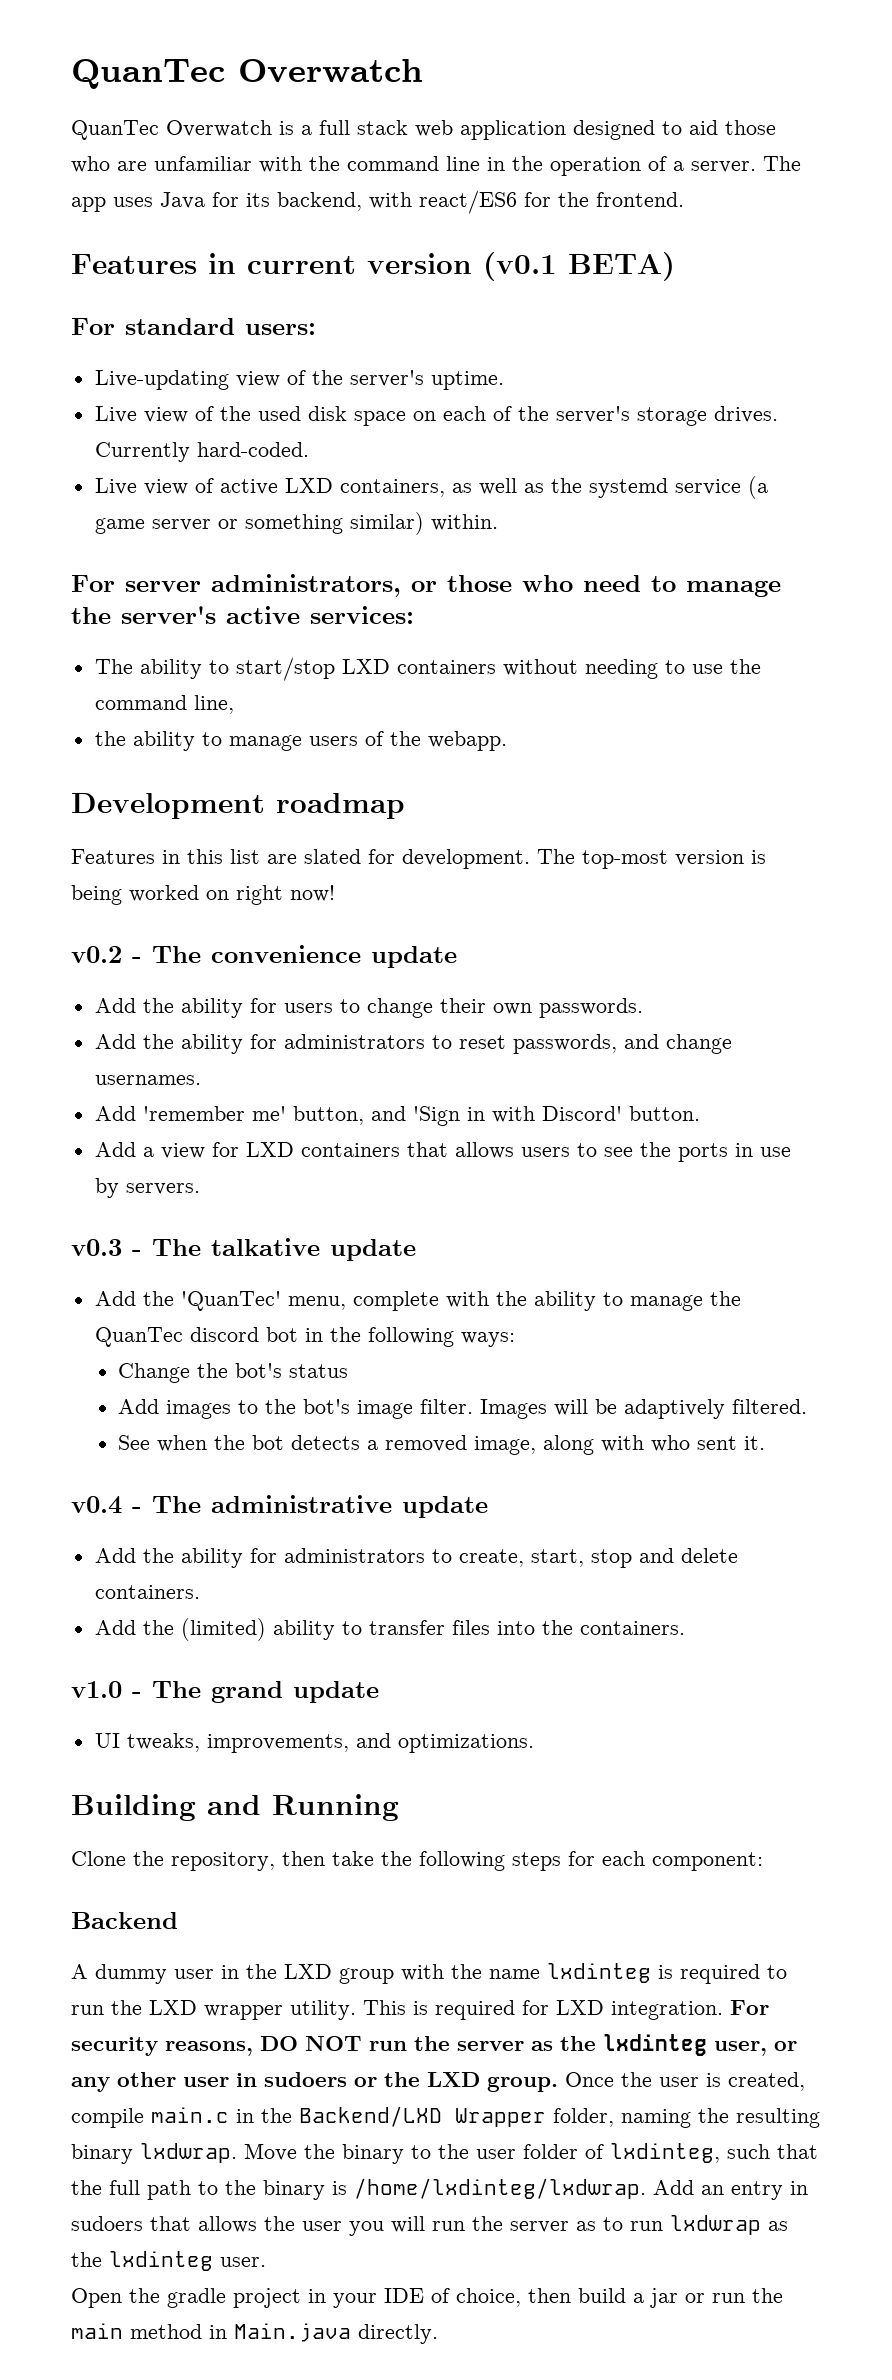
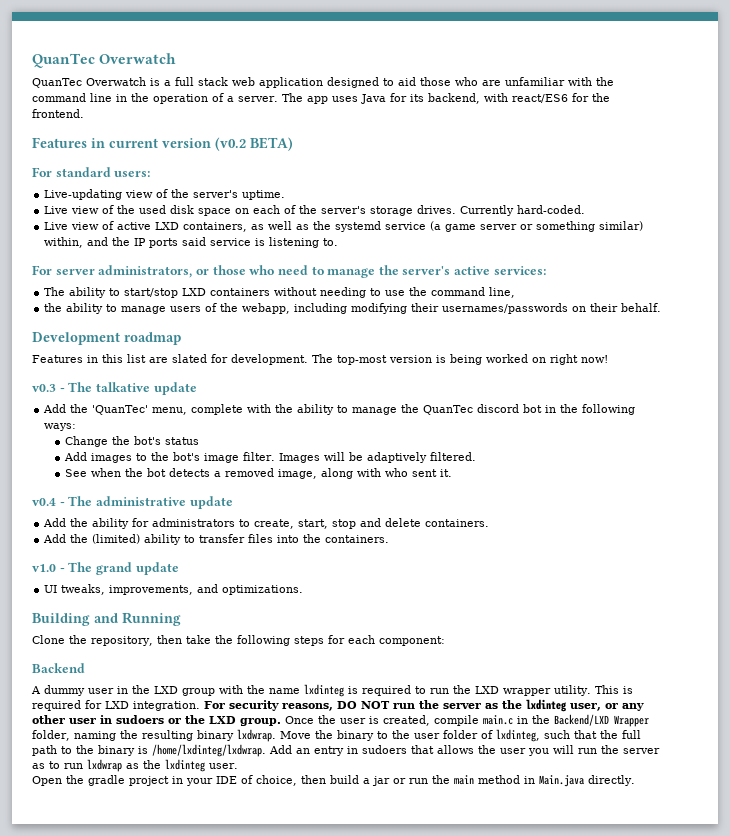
[483,252,557,281] (v0.1 -> [215,137,246,151] (v0.2
[430,514,498,531] within. -> [44,237,339,248] within, and the IP ports said service is listening to.
[427,731,507,751] webapp. -> [242,303,662,314] webapp, including modifying their usernames/passwords on their behalf.
[71,945,457,968] [94,998,643,1018] [94,1034,732,1054] [94,1075,201,1085] [94,1106,700,1126] [94,1142,791,1162] [94,1178,200,1198] // v0.2 - The convenience update // Add the ability for users to change their own passwords. // Add the ability for administrators to reset passwords, and change usernames. // Add 'remember me' button, and 'Sign in with Discord' button. // Add a view for LXD containers that allows users to see the ports in use by servers. -> (608, 359) none

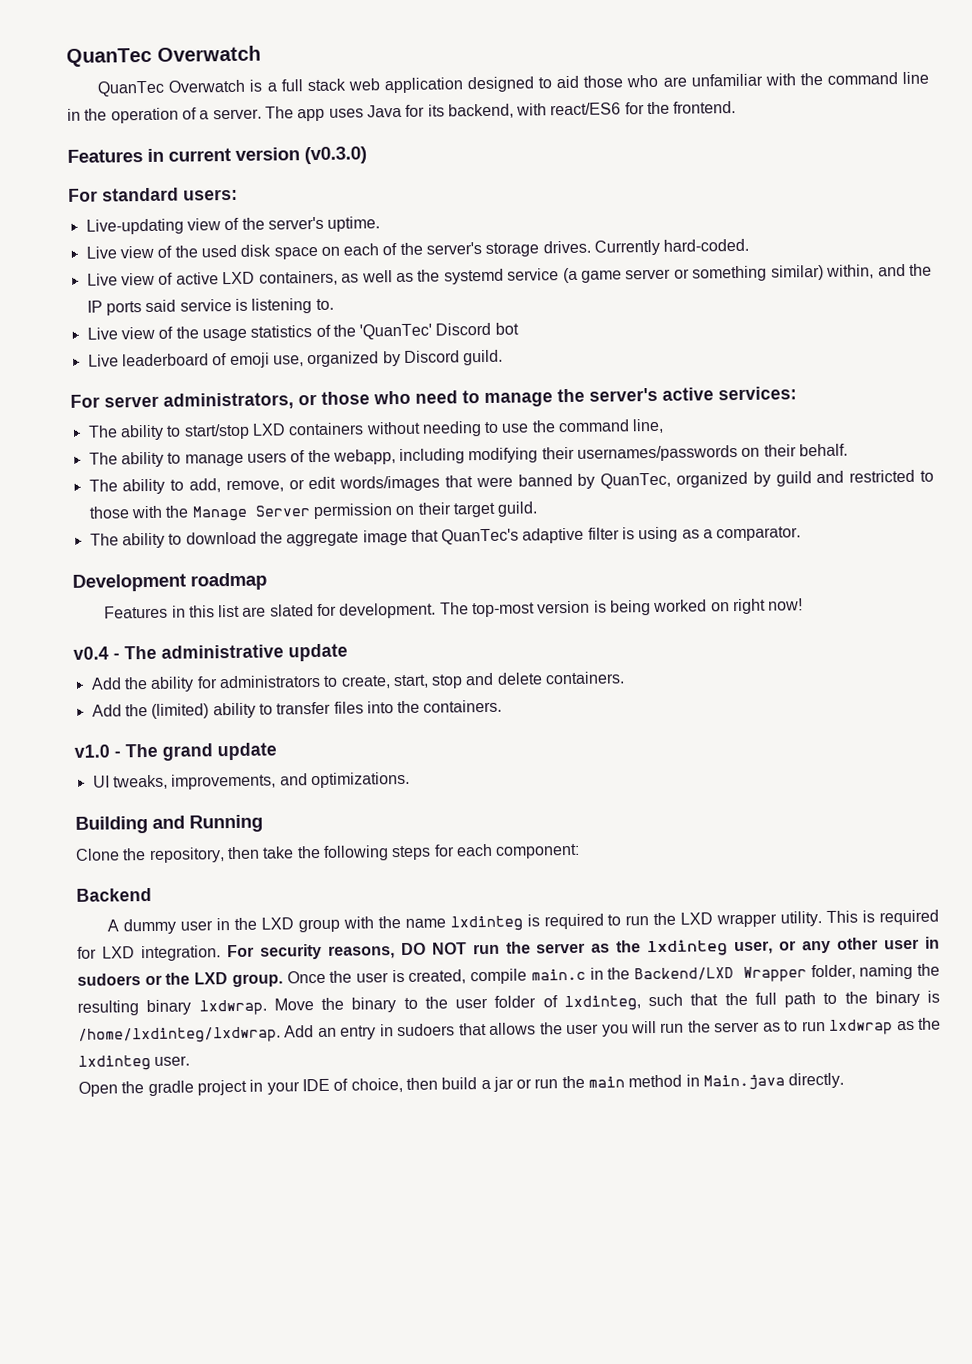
[215,137,293,151] (v0.2 BETA) -> [304,146,367,165] (v0.3.0)
(339, 242) none -> [86,322,519,342] [87,349,504,369] // Live view of the usage statistics of the 'QuanTec' Discord bot // Live leaderboard of emoji use, organized by Discord guild.
[44,303,63,312] the -> [88,452,118,465] The
(662, 307) none -> [88,469,934,495] [88,501,539,522] [89,526,802,549] // The ability to add, remove, or edit words/images that were banned by QuanTec, organized by guild and restricted to those with the Manage Server permission on their target guild. // The ability to download the aggregate image that QuanTec's adaptive filter is using as a comparator.
[32,382,197,395] [43,404,636,415] [44,423,77,431] [65,436,200,447] [64,452,477,463] [65,468,453,479] // v0.3 - The talkative update // Add the 'QuanTec' menu, complete with the ability to manage the QuanTec discord bot in the following ways: // Change the bot's status // Add images to the bot's image filter. Images will be adaptively filtered. // See when the bot detects a removed image, along with who sent it. -> (804, 604) none

